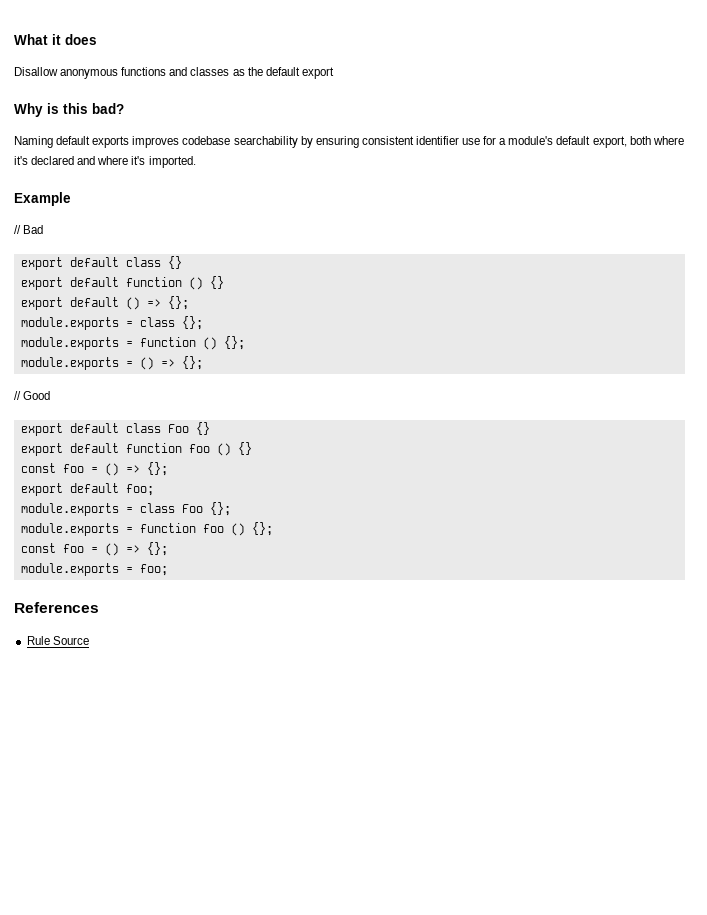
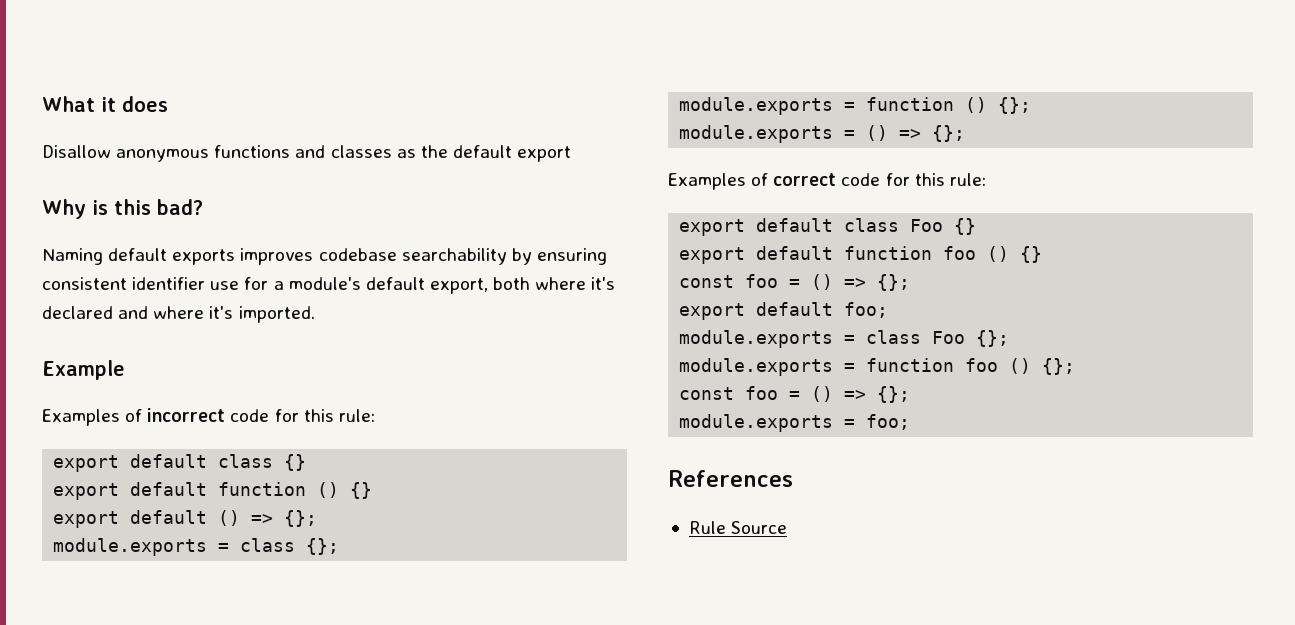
[14,225,44,234] // Bad -> [42,408,375,426] Examples of incorrect code for this rule:
[14,391,51,400] // Good -> [668,173,986,190] Examples of correct code for this rule:

